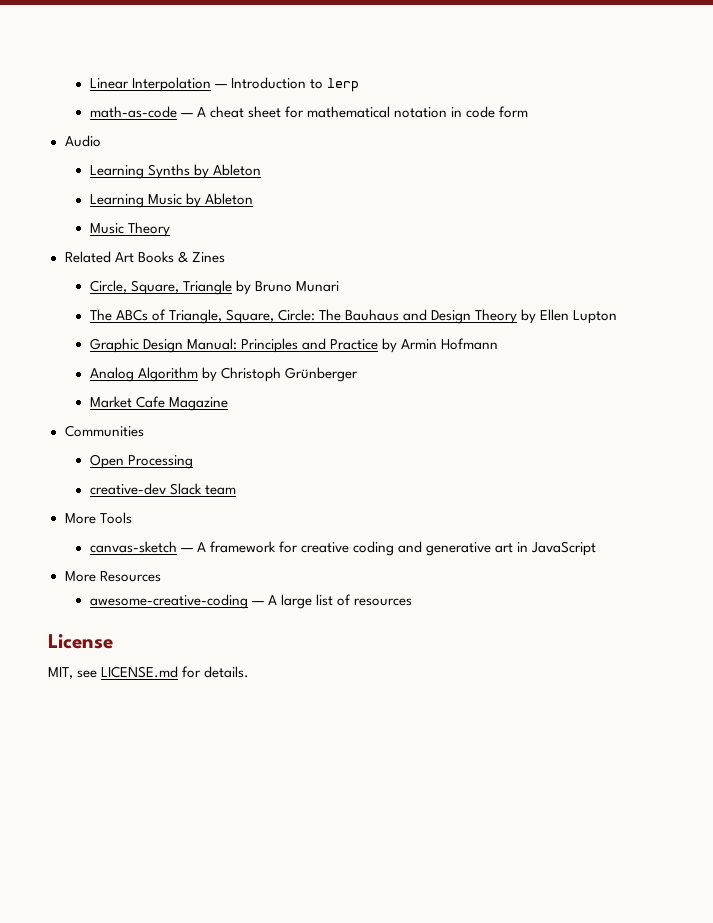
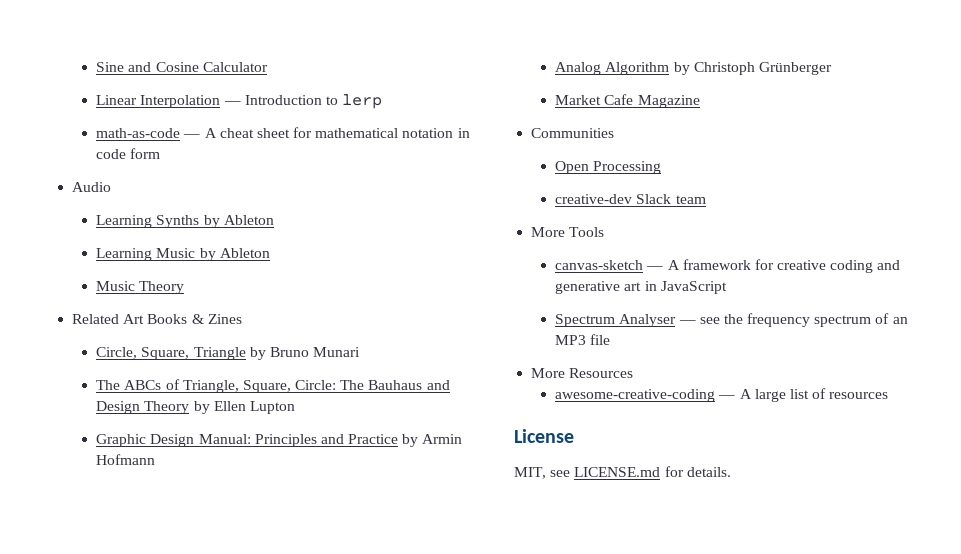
(89, 83) none -> [96,62,268,72] Sine and Cosine Calculator //
(597, 548) none -> [555,313,908,327] [555,334,611,345] // Spectrum Analyser — see the frequency spectrum of an MP3 file

